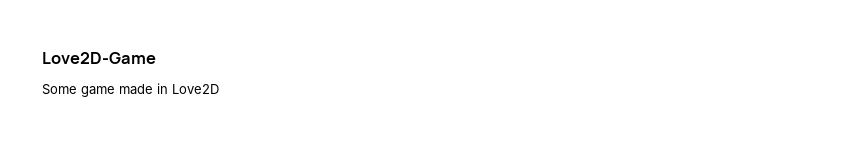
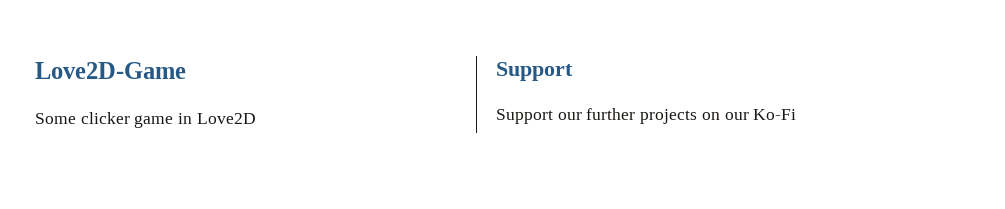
[81,84,153,97] game made -> [80,112,174,128] clicker game
(219, 89) none -> [496,62,573,81] [496,108,797,124] // Support // Support our further projects on our Ko-Fi

